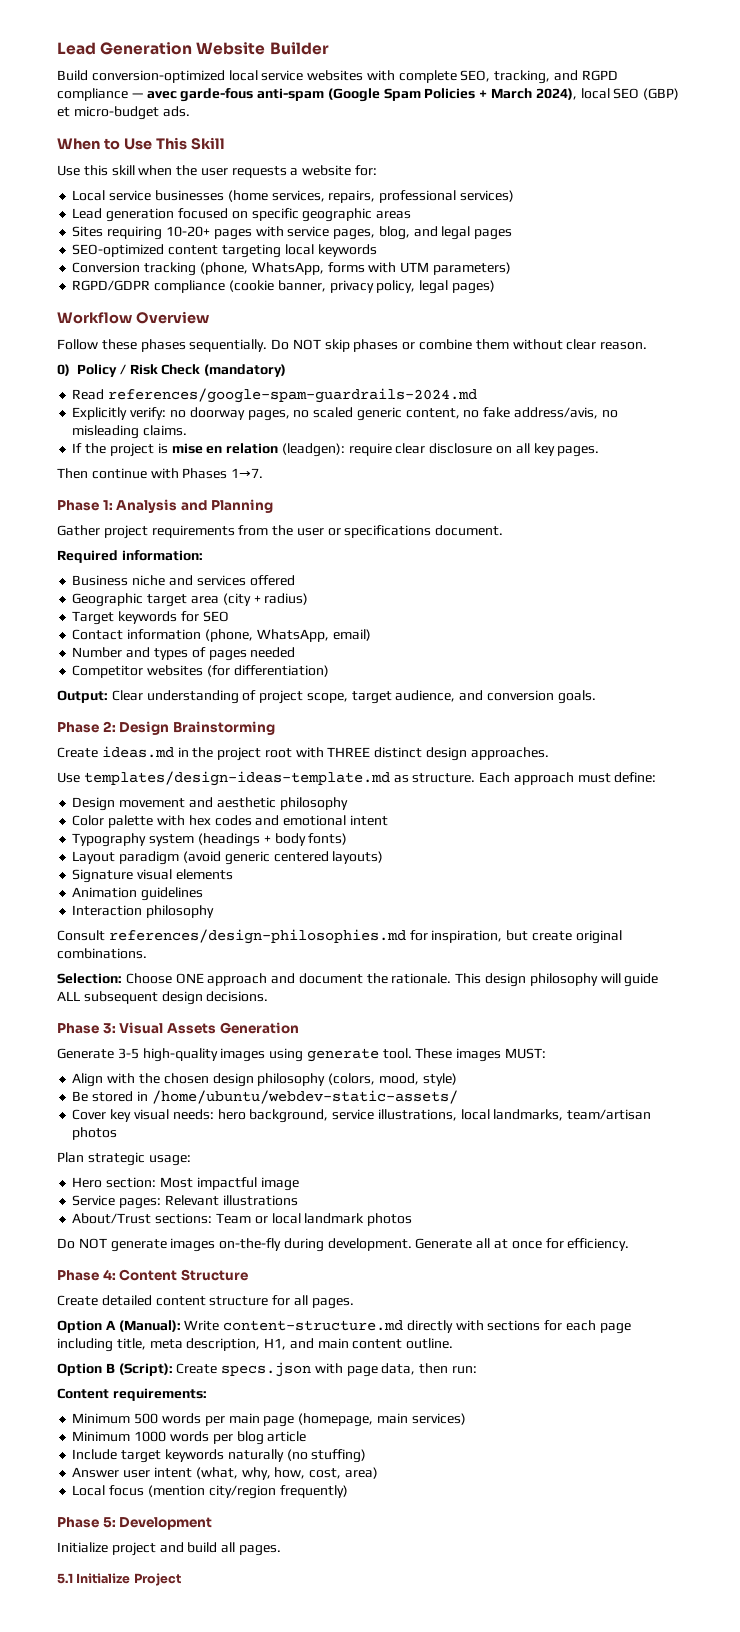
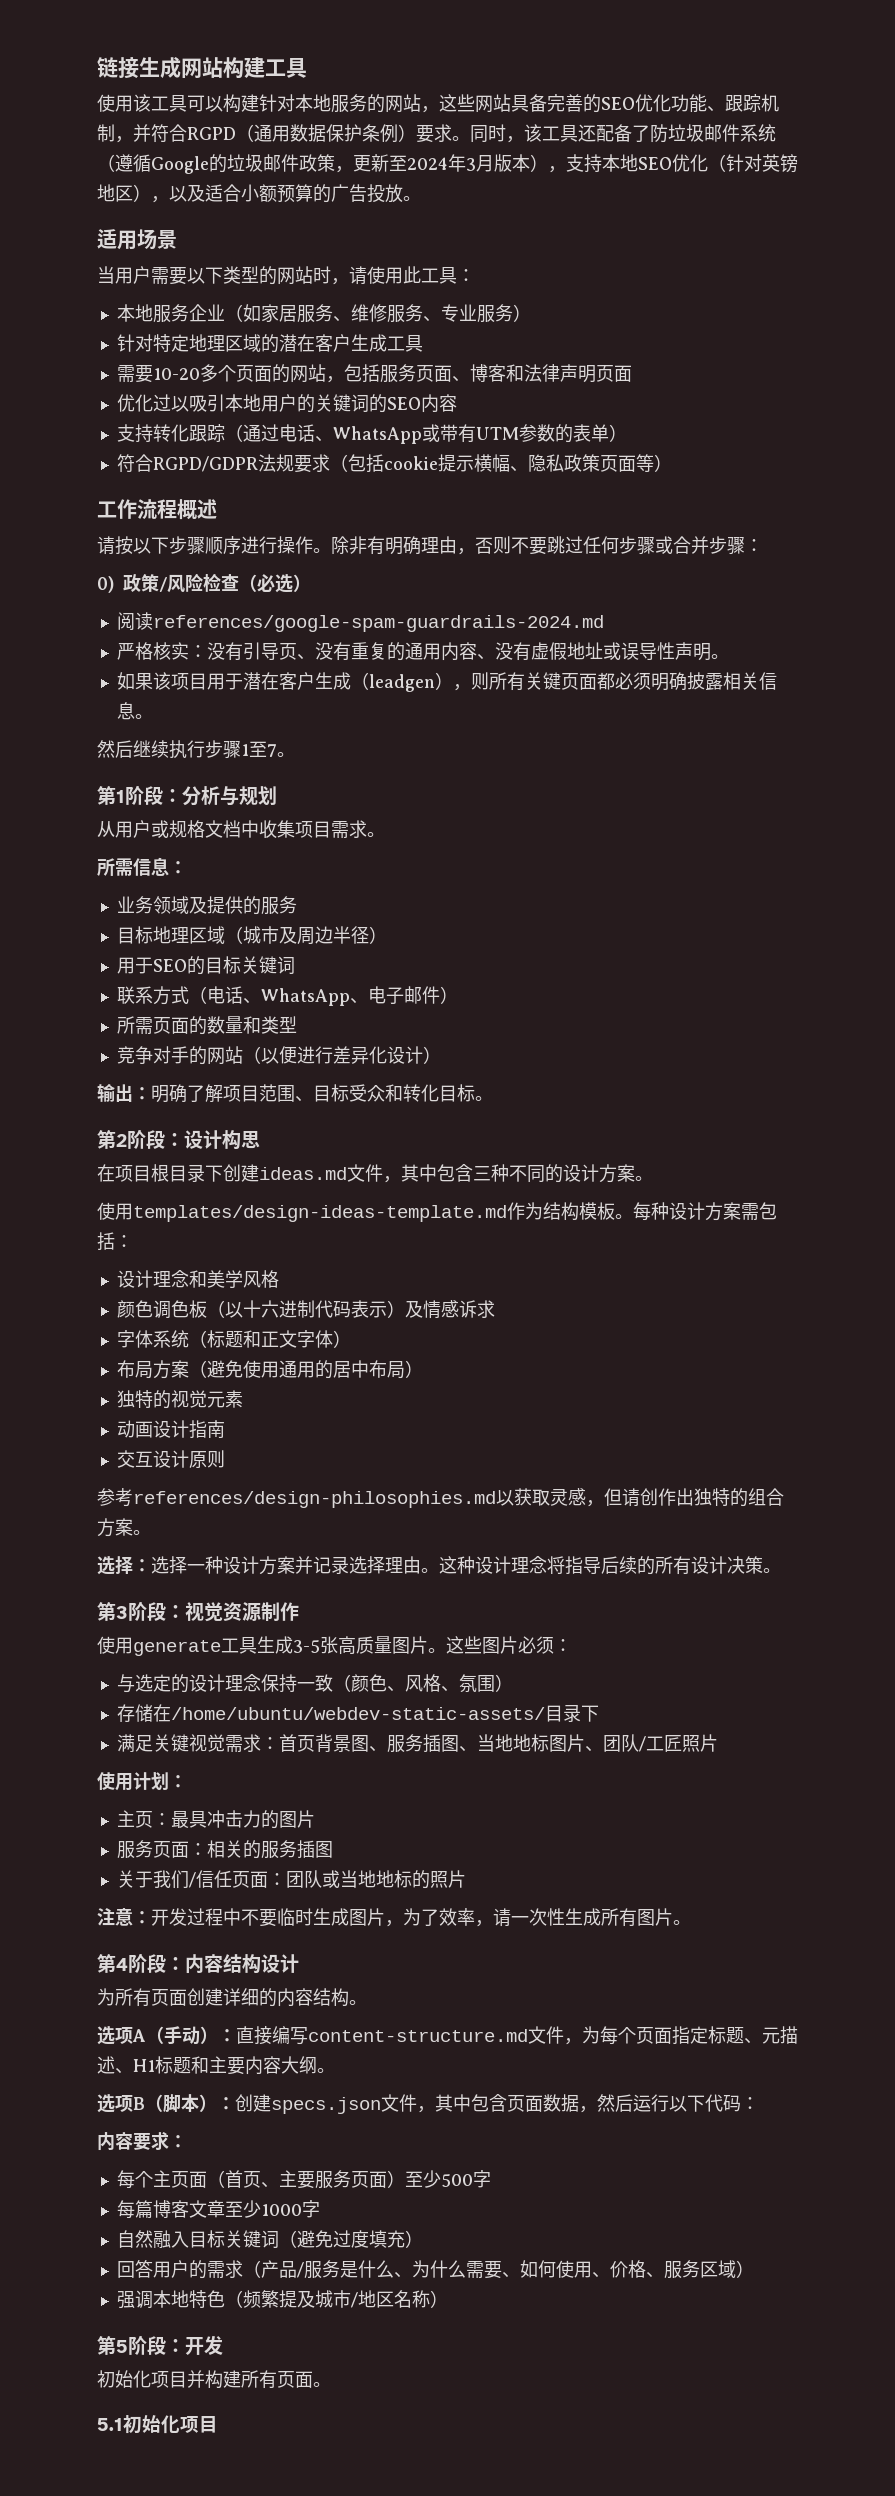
[57,42,329,55] [57,70,618,84] [57,88,680,102] [57,106,190,120] [57,137,225,150] [57,165,378,178] [72,190,514,203] [72,208,412,222] [72,226,513,240] [72,244,377,258] [72,262,511,276] [72,280,495,294] [57,311,209,324] [57,339,648,352] [57,364,287,377] [72,388,478,403] [72,407,618,421] [72,425,188,439] [72,443,600,457] [57,468,264,479] [57,499,273,513] [57,525,504,539] [57,550,203,563] [72,575,295,586] [72,593,309,607] [72,611,229,625] [72,629,371,642] [72,647,296,661] [72,665,329,678] [57,690,596,704] [57,721,275,735] [57,746,549,761] [57,771,657,786] [72,797,348,811] [72,815,388,828] [72,833,348,847] [72,851,384,865] [72,869,233,883] [72,887,204,901] [72,905,215,918] [57,929,622,944] [57,948,147,959] [57,973,659,987] [57,991,269,1005] [57,1022,299,1034] [57,1048,547,1062] [72,1073,457,1087] [72,1090,458,1104] [72,1109,652,1123] [72,1127,118,1140] [57,1152,191,1166] [72,1177,299,1191] [72,1195,298,1209] [72,1213,413,1226] [57,1238,630,1252] [57,1269,248,1281] [57,1295,354,1309] [57,1320,631,1334] [57,1338,454,1352] [57,1362,478,1377] [57,1388,207,1401] [72,1413,466,1427] [72,1431,307,1445] [72,1449,367,1463] [72,1467,378,1480] [72,1485,348,1499] [57,1517,213,1530] [57,1542,281,1556] Lead Generation Website Builder // Build conversion-optimized local service websites with complete SEO, tracking, and RGPD compliance — avec garde-fous anti-spam (Google Spam Policies + March 2024), local SEO (GBP) et micro-budget ads. // When to Use This Skill // Use this skill when the user requests a website for: // Local service businesses (home services, repairs, professional services) // Lead generation focused on specific geographic areas // Sites requiring 10-20+ pages with service pages, blog, and legal pages // SEO-optimized content targeting local keywords // Conversion tracking (phone, WhatsApp, forms with UTM parameters) // RGPD/GDPR compliance (cookie banner, privacy policy, legal pages) // Workflow Overview // Follow these phases sequentially. Do NOT skip phases or combine them without clear reason. // 0) Policy / Risk Check (mandatory) // Read references/google-spam-guardrails-2024.md // Explicitly verify: no doorway pages, no scaled generic content, no fake address/avis, no misleading claims. // If the project is mise en relation (leadgen): require clear disclosure on all key pages. // Then continue with Phases 1→7. // Phase 1: Analysis and Planning // Gather project requirements from the user or specifications document. // Required information: // Business niche and services offered // Geographic target area (city + radius) // Target keywords for SEO // Contact information (phone, WhatsApp, email) // Number and types of pages needed // Competitor websites (for differentiation) // Output: Clear understanding of project scope, target audience, and conversion goals. // Phase 2: Design Brainstorming // Create ideas.md in the project root with THREE distinct design approaches. // Use templates/design-ideas-template.md as structure. Each approach must define: // Design movement and aesthetic philosophy // Color palette with hex codes and emotional intent // Typography system (headings + body fonts) // Layout paradigm (avoid generic centered layouts) // Signature visual elements // Animation guidelines // Interaction philosophy // Consult references/design-philosophies.md for inspiration, but create original combinations. // Selection: Choose ONE approach and document the rationale. This design philosophy will guide ALL subsequent design decisions. // Phase 3: Visual Assets Generation // Generate 3-5 high-quality images using generate tool. These images MUST: // Align with the chosen design philosophy (colors, mood, style) // Be stored in /home/ubuntu/webdev-static-assets/ // Cover key visual needs: hero background, service illustrations, local landmarks, team/artisan photos // Plan strategic usage: // Hero section: Most impactful image // Service pages: Relevant illustrations // About/Trust sections: Team or local landmark photos // Do NOT generate images on-the-fly during development. Generate all at once for efficiency. // Phase 4: Content Structure // Create detailed content structure for all pages. // Option A (Manual): Write content-structure.md directly with sections for each page including title, meta description, H1, and main content outline. // Option B (Script): Create specs.json with page data, then run: // Content requirements: // Minimum 500 words per main page (homepage, main services) // Minimum 1000 words per blog article // Include target keywords naturally (no stuffing) // Answer user intent (what, why, how, cost, area) // Local focus (mention city/region frequently) // Phase 5: Development // Initialize project and build all pages. -> [97,56,307,79] [97,94,779,113] [97,124,776,143] [97,154,798,174] [97,184,421,203] [97,229,177,250] [97,266,475,285] [116,304,531,323] [116,334,423,353] [116,364,632,383] [116,394,457,413] [116,424,627,444] [116,454,672,473] [97,499,217,520] [97,536,763,555] [97,573,311,593] [116,612,604,632] [116,642,729,661] [116,672,777,692] [116,702,153,720] [97,740,295,759] [97,785,277,806] [97,820,385,839] [97,857,187,876] [116,896,297,915] [116,926,387,945] [116,956,295,975] [116,986,458,1006] [116,1016,297,1035] [116,1046,441,1065] [97,1083,493,1103] [97,1129,260,1150] [97,1164,653,1183] [97,1202,777,1222] [97,1232,133,1250] [116,1270,279,1288] [116,1300,495,1319] [116,1330,351,1348] [116,1360,423,1379] [116,1390,243,1409] [116,1420,225,1439] [116,1450,225,1468] [97,1488,784,1508] [97,1518,151,1537] [97,1556,781,1575] [97,1601,299,1622] [97,1636,572,1656] [116,1674,513,1693] [116,1704,599,1722] [116,1734,718,1753] [97,1772,187,1791] [116,1810,315,1829] [116,1840,333,1859] [116,1870,466,1889] [97,1908,691,1927] [97,1953,299,1974] [97,1988,367,2007] [97,2026,798,2045] [97,2056,335,2075] [97,2094,759,2114] [97,2131,187,2151] [116,2170,491,2189] [116,2200,320,2219] [116,2230,423,2248] [116,2260,754,2279] [116,2290,448,2309] [97,2335,223,2355] [97,2370,331,2389] 链接生成网站构建工具 // 使用该工具可以构建针对本地服务的网站，这些网站具备完善的SEO优化功能、跟踪机制，并符合RGPD（通用数据保护条例）要求。同时，该工具还配备了防垃圾邮件系统（遵循Google的垃圾邮件政策，更新至2024年3月版本），支持本地SEO优化（针对英镑地区），以及适合小额预算的广告投放。 // 适用场景 // 当用户需要以下类型的网站时，请使用此工具： // 本地服务企业（如家居服务、维修服务、专业服务） // 针对特定地理区域的潜在客户生成工具 // 需要10-20多个页面的网站，包括服务页面、博客和法律声明页面 // 优化过以吸引本地用户的关键词的SEO内容 // 支持转化跟踪（通过电话、WhatsApp或带有UTM参数的表单） // 符合RGPD/GDPR法规要求（包括cookie提示横幅、隐私政策页面等） // 工作流程概述 // 请按以下步骤顺序进行操作。除非有明确理由，否则不要跳过任何步骤或合并步骤： // 0)政策/风险检查（必选） // 阅读references/google-spam-guardrails-2024.md // 严格核实：没有引导页、没有重复的通用内容、没有虚假地址或误导性声明。 // 如果该项目用于潜在客户生成（leadgen），则所有关键页面都必须明确披露相关信息。 // 然后继续执行步骤1至7。 // 第1阶段：分析与规划 // 从用户或规格文档中收集项目需求。 // 所需信息： // 业务领域及提供的服务 // 目标地理区域（城市及周边半径） // 用于SEO的目标关键词 // 联系方式（电话、WhatsApp、电子邮件） // 所需页面的数量和类型 // 竞争对手的网站（以便进行差异化设计） // 输出：明确了解项目范围、目标受众和转化目标。 // 第2阶段：设计构思 // 在项目根目录下创建ideas.md文件，其中包含三种不同的设计方案。 // 使用templates/design-ideas-template.md作为结构模板。每种设计方案需包括： // 设计理念和美学风格 // 颜色调色板（以十六进制代码表示）及情感诉求 // 字体系统（标题和正文字体） // 布局方案（避免使用通用的居中布局） // 独特的视觉元素 // 动画设计指南 // 交互设计原则 // 参考references/design-philosophies.md以获取灵感，但请创作出独特的组合方案。 // 选择：选择一种设计方案并记录选择理由。这种设计理念将指导后续的所有设计决策。 // 第3阶段：视觉资源制作 // 使用generate工具生成3-5张高质量图片。这些图片必须： // 与选定的设计理念保持一致（颜色、风格、氛围） // 存储在/home/ubuntu/webdev-static-assets/目录下 // 满足关键视觉需求：首页背景图、服务插图、当地地标图片、团队/工匠照片 // 使用计划： // 主页：最具冲击力的图片 // 服务页面：相关的服务插图 // 关于我们/信任页面：团队或当地地标的照片 // 注意：开发过程中不要临时生成图片，为了效率，请一次性生成所有图片。 // 第4阶段：内容结构设计 // 为所有页面创建详细的内容结构。 // 选项A（手动）：直接编写content-structure.md文件，为每个页面指定标题、元描述、H1标题和主要内容大纲。 // 选项B（脚本）：创建specs.json文件，其中包含页面数据，然后运行以下代码： // 内容要求： // 每个主页面（首页、主要服务页面）至少500字 // 每篇博客文章至少1000字 // 自然融入目标关键词（避免过度填充） // 回答用户的需求（产品/服务是什么、为什么需要、如何使用、价格、服务区域） // 强调本地特色（频繁提及城市/地区名称） // 第5阶段：开发 // 初始化项目并构建所有页面。
[76,1573,181,1586] Initialize Project -> [123,2415,218,2434] 初始化项目

